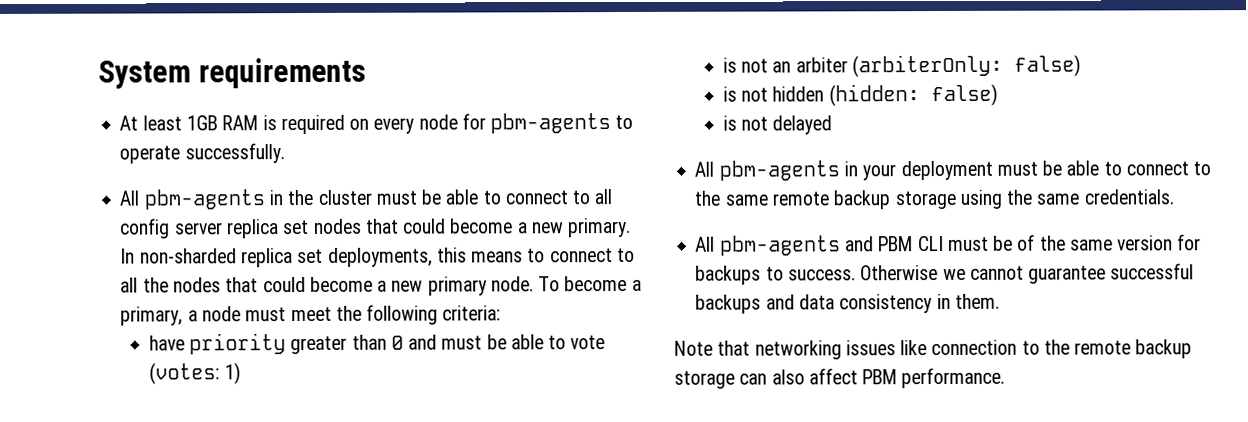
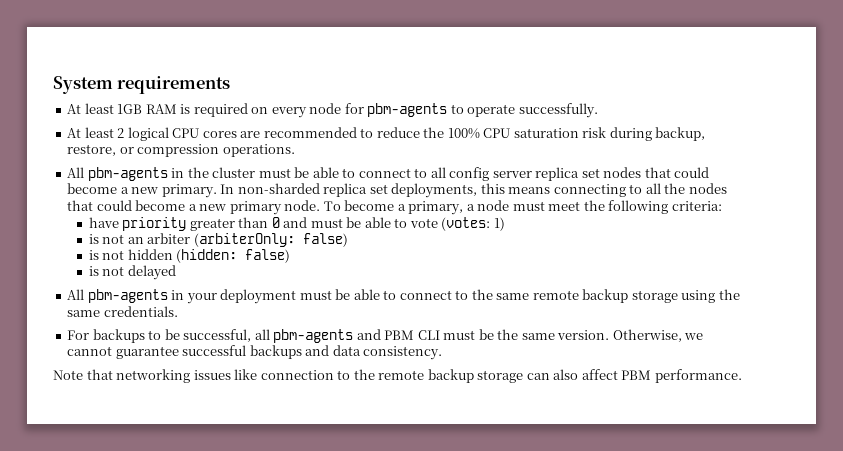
(285, 153) none -> [67,127,706,141] [67,144,295,157] // At least 2 logical CPU cores are recommended to reduce the 100% CPU saturation risk during backup, restore, or compression operations.
[527,248,613,263] to connect -> [553,184,626,197] connecting
[695,236,716,252] All -> [67,329,270,343] For backups to be successful, all
[1017,234,1202,251] [695,265,939,285] of the same version for backups to success. Otherwise -> [497,329,682,342] the same version. Otherwise,
[839,293,1000,314] consistency in them. -> [363,346,443,360] consistency.

